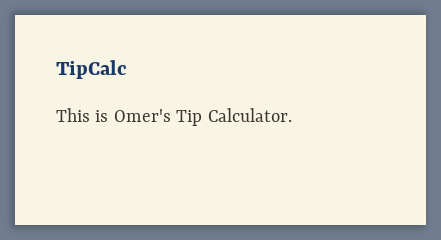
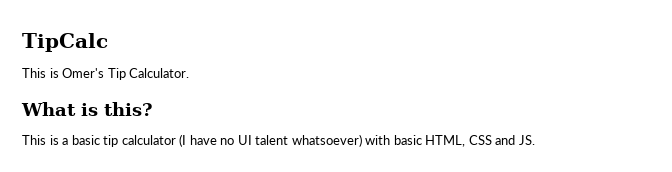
(292, 115) none -> [21,102,153,116] [22,134,535,147] // What is this? // This is a basic tip calculator (I have no UI talent whatsoever) with basic HTML, CSS and JS.

